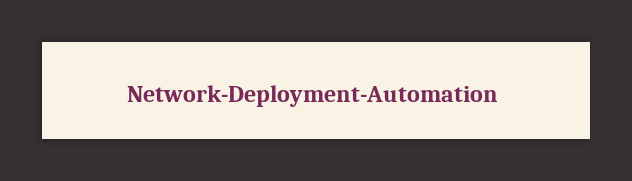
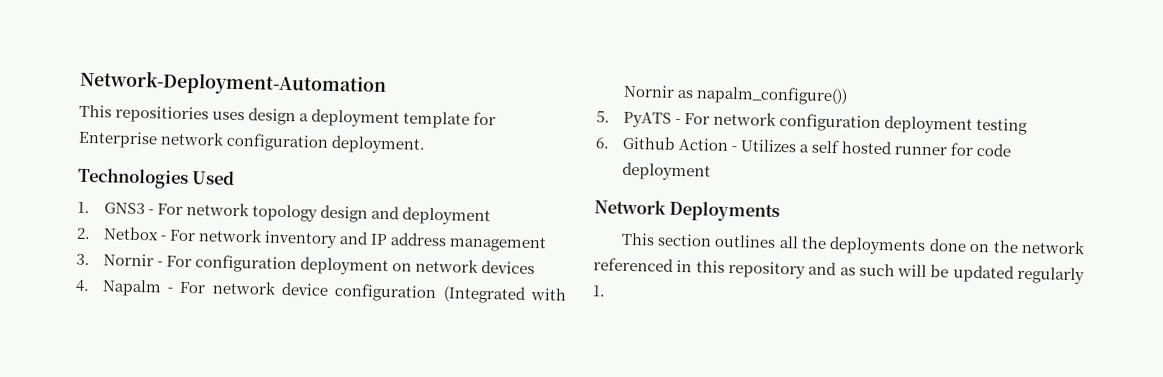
(498, 96) none -> [79,104,497,129] [78,130,427,154] [77,167,236,190] [77,201,492,226] [76,226,548,253] [76,253,536,276] [75,279,566,304] [622,84,848,106] [596,110,1028,136] [595,135,1012,157] [621,161,711,181] [594,199,781,223] [620,232,1086,255] [593,257,1085,285] [592,285,606,297] // This repositiories uses design a deployment template for Enterprise network configuration deployment. // Technologies Used // 1. GNS3 - For network topology design and deployment // 2. Netbox - For network inventory and IP address management // 3. Nornir - For configuration deployment on network devices // 4. Napalm - For network device configuration (Integrated with Nornir as napalm_configure()) // 5. PyATS - For network configuration deployment testing // 6. Github Action - Utilizes a self hosted runner for code deployment // Network Deployments // This section outlines all the deployments done on the network referenced in this repository and as such will be updated regularly 1.

